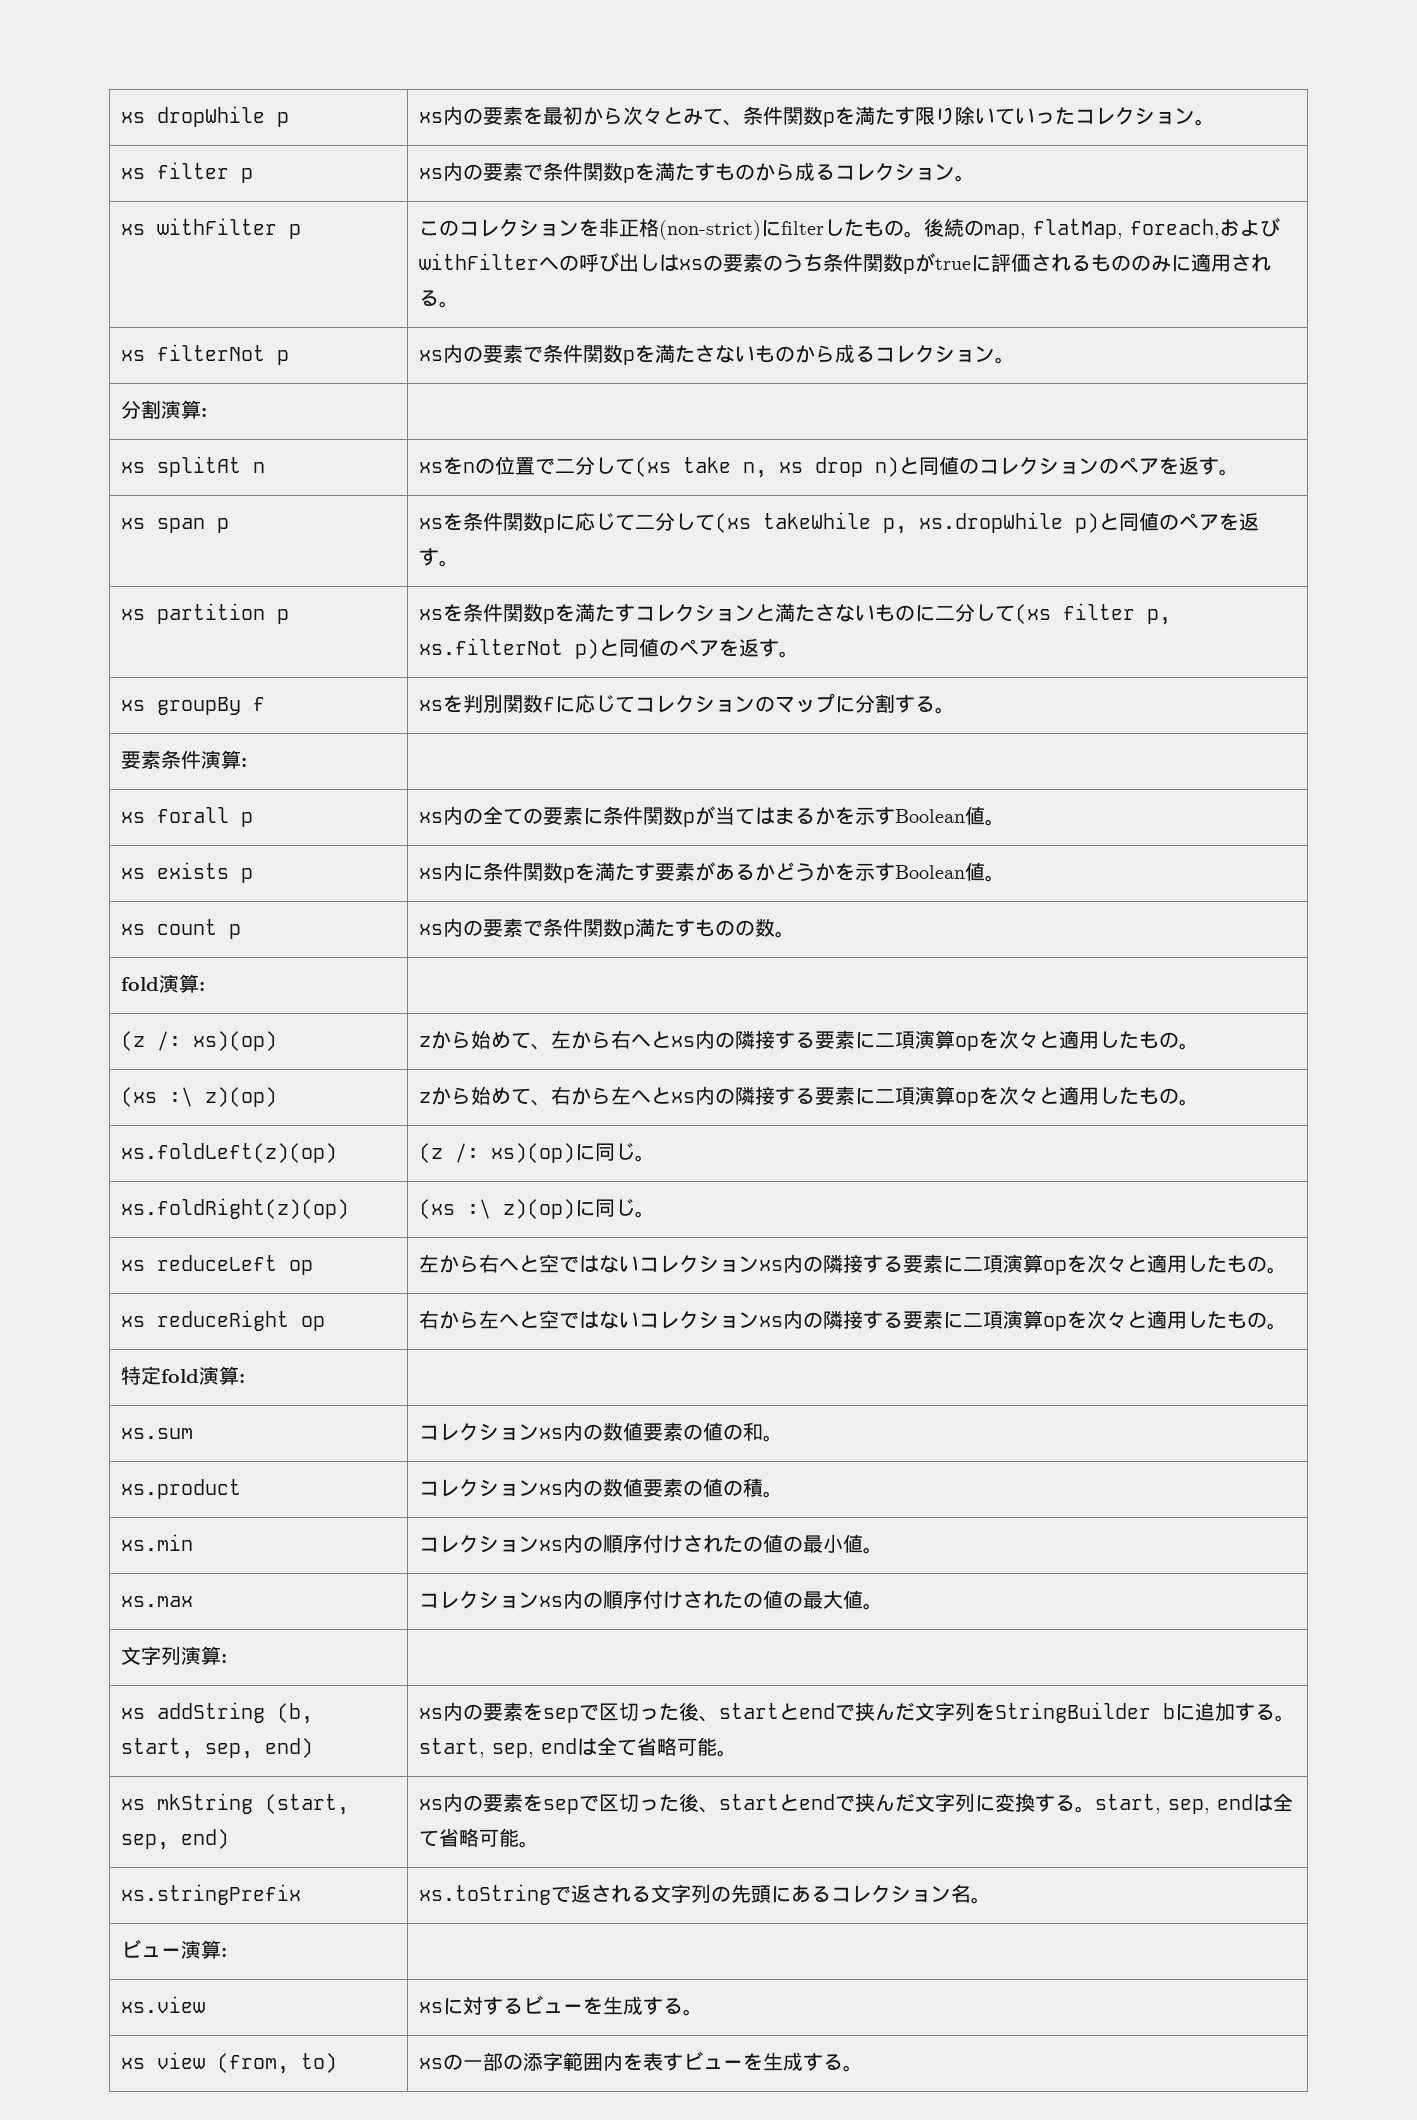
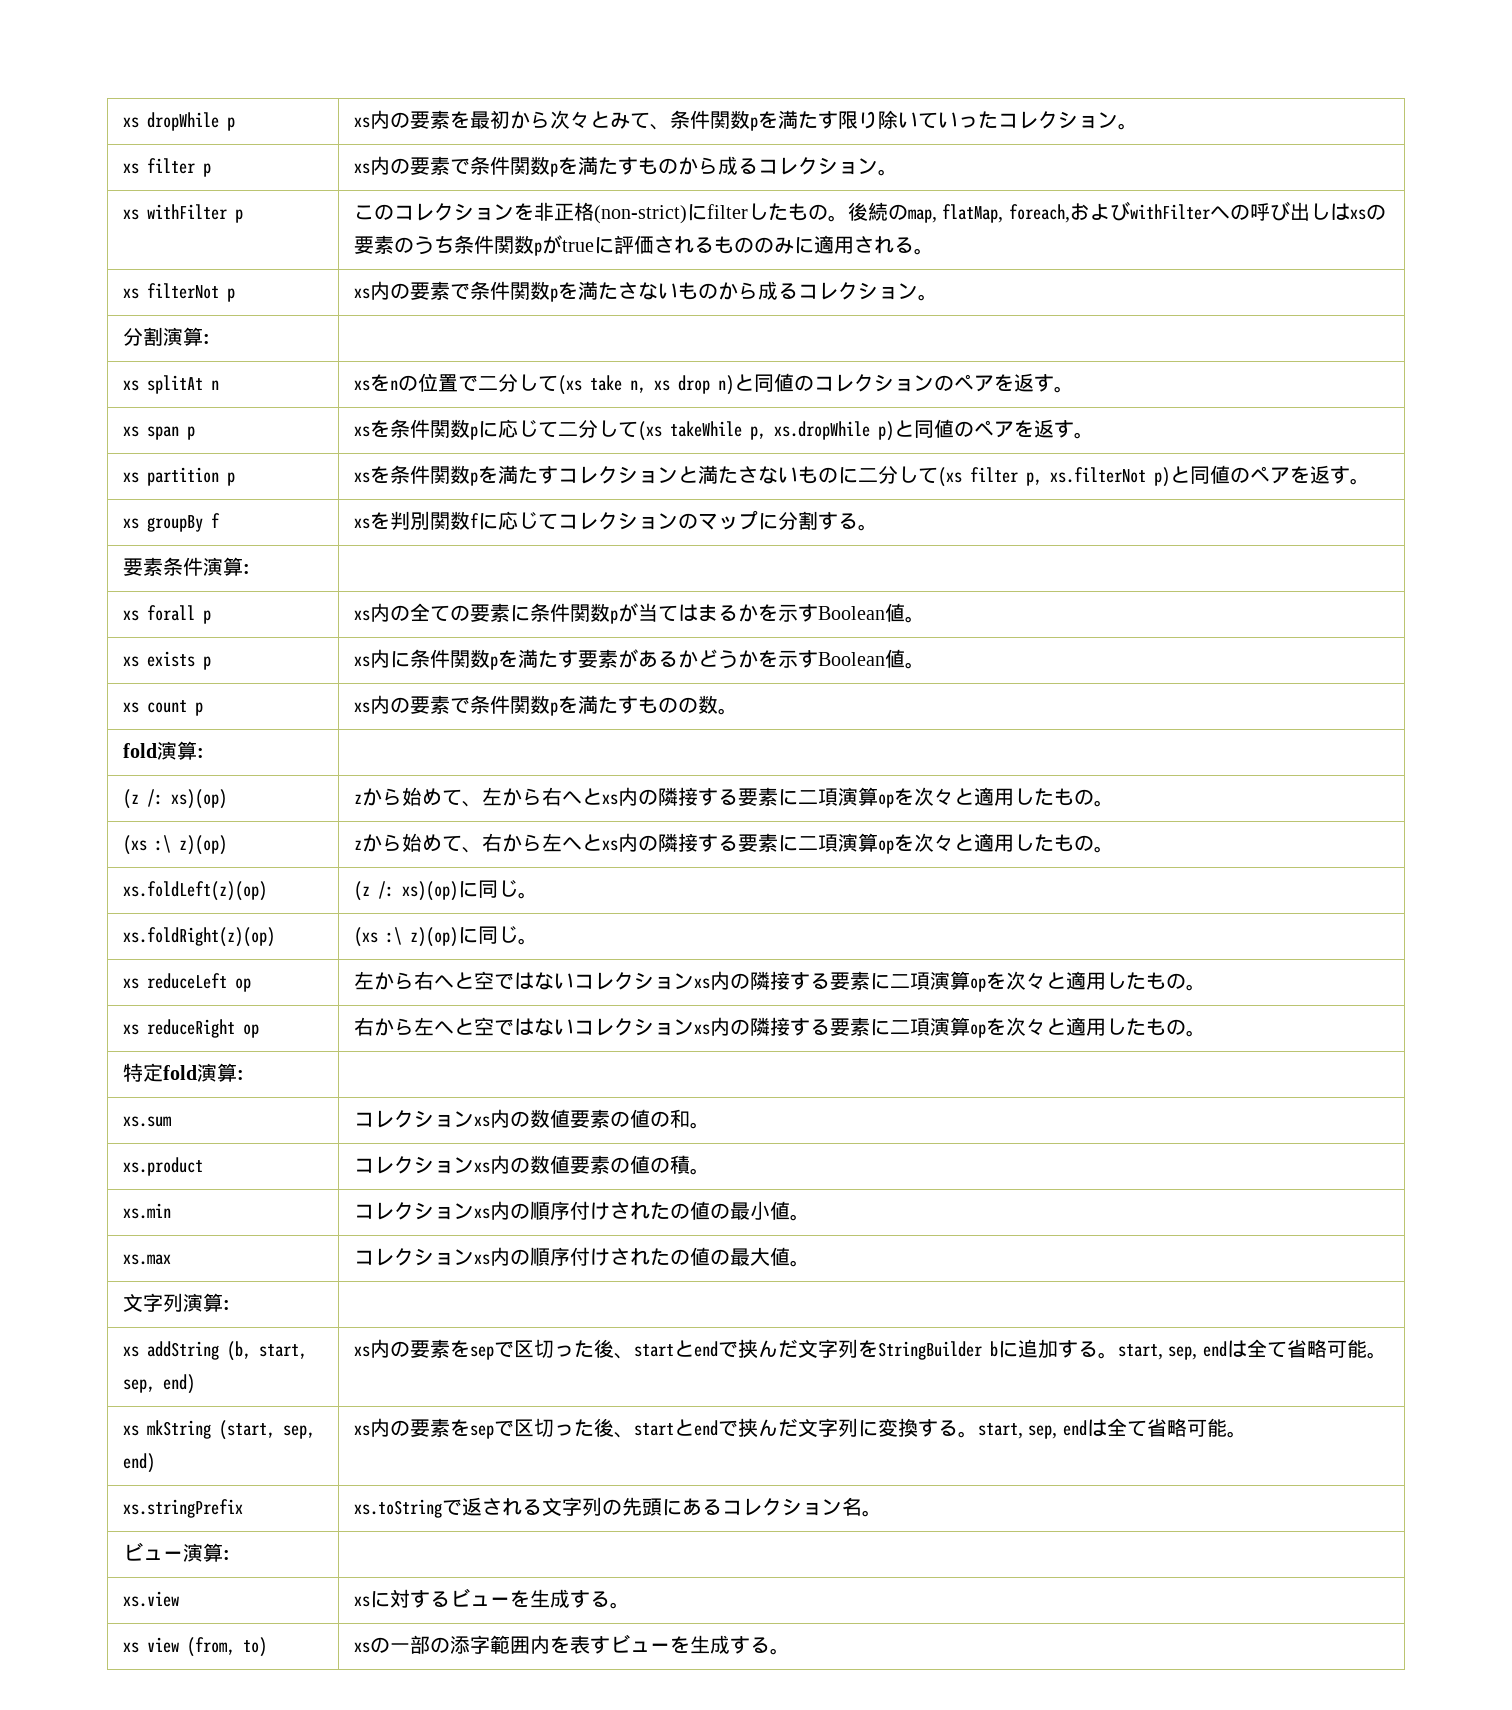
(635, 931) none -> [557,696,578,714] を

